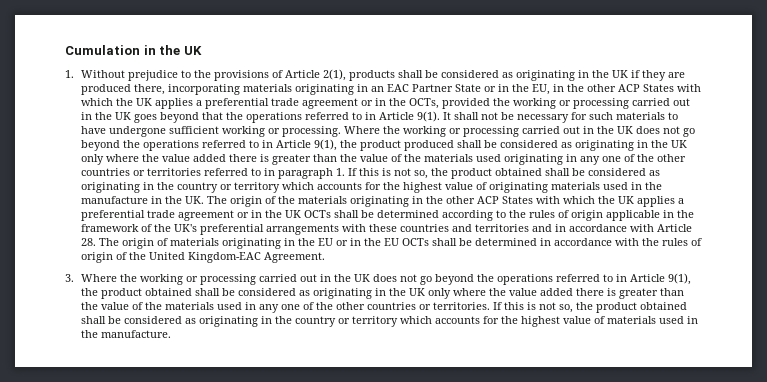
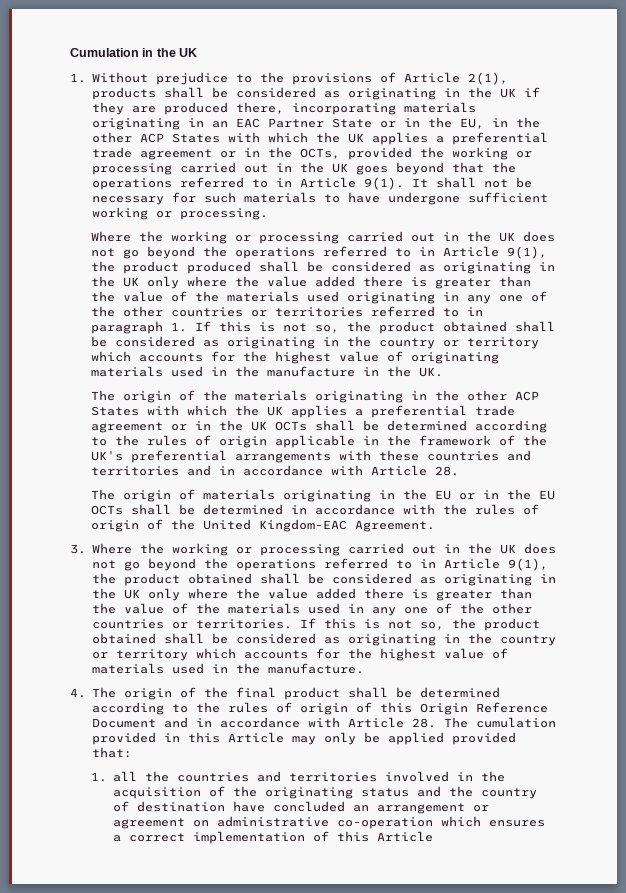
(342, 131) none -> (268, 214) //
(205, 200) none -> (444, 372) //
(97, 242) none -> (460, 471) //
(172, 334) none -> [70,687,500,700] [91,702,548,715] [91,717,556,728] [91,732,516,745] [91,747,132,758] [91,771,505,782] [112,786,537,799] [112,801,489,814] [112,816,545,829] [112,831,433,844] // 4. The origin of the final product shall be determined according to the rules of origin of this Origin Reference Document and in accordance with Article 28. The cumulation provided in this Article may only be applied provided that: // 1. all the countries and territories involved in the acquisition of the originating status and the country of destination have concluded an arrangement or agreement on administrative co-operation which ensures a correct implementation of this Article

